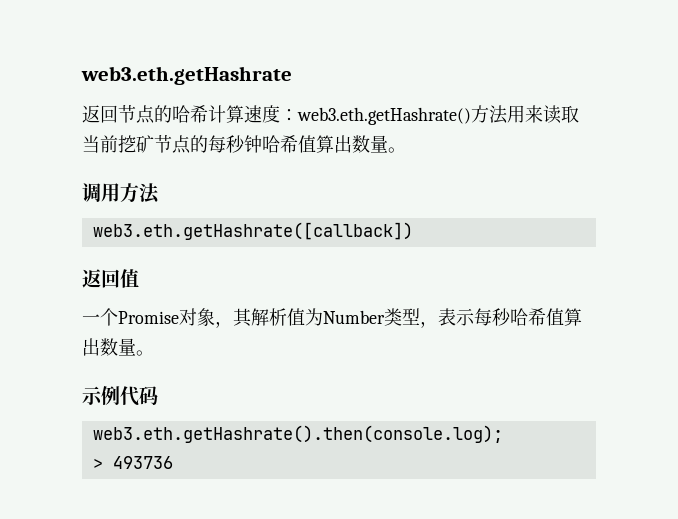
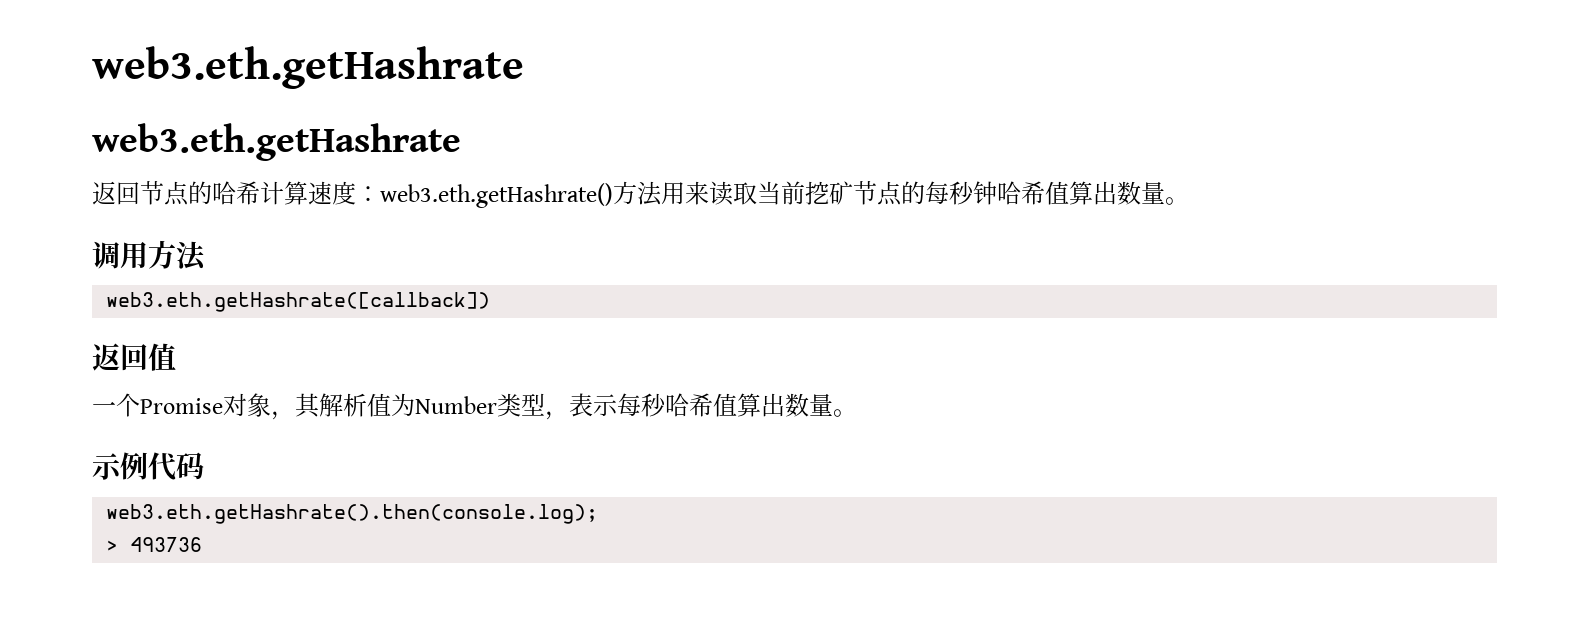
[81,66,292,85] web3.eth.getHashrate -> [92,46,524,89] [92,123,461,161] web3.eth.getHashrate // web3.eth.getHashrate

